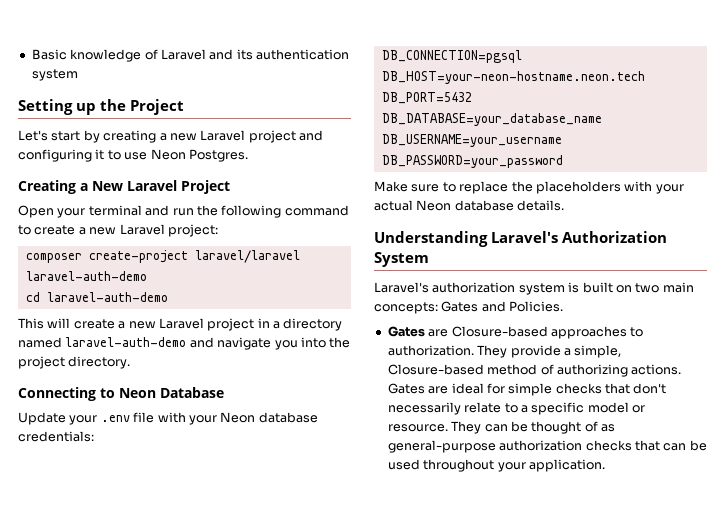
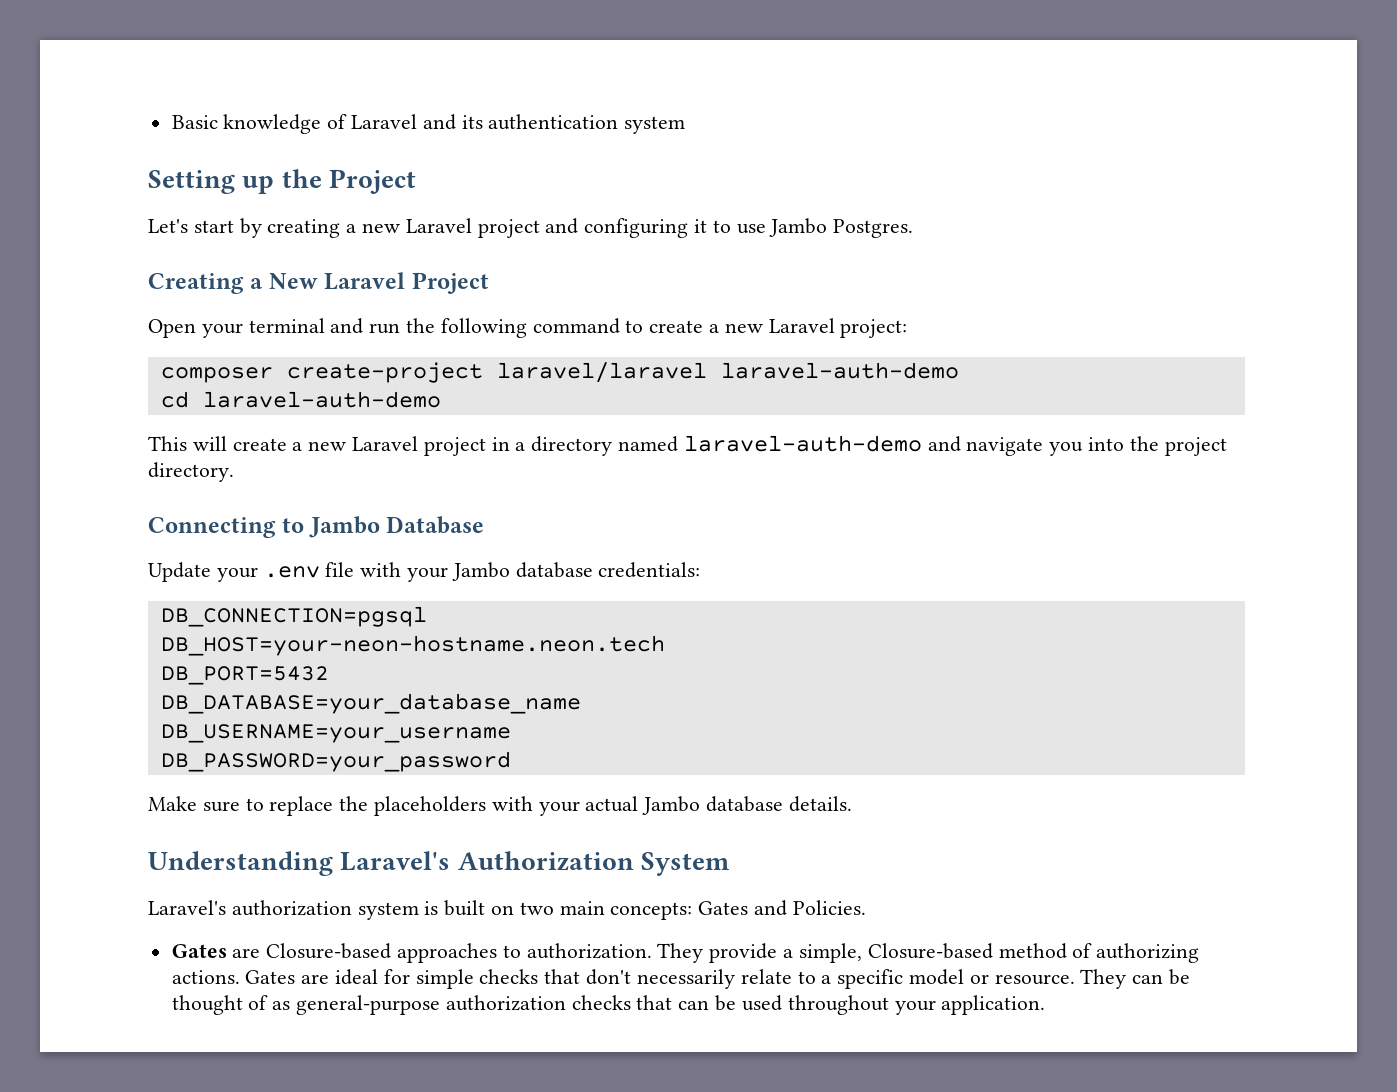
[150,149,186,160] Neon -> [769,218,828,237] Jambo
[119,388,156,398] Neon -> [308,516,380,538] Jambo
[220,412,256,423] Neon -> [451,562,510,581] Jambo
[416,200,452,211] Neon -> [642,796,701,815] Jambo

